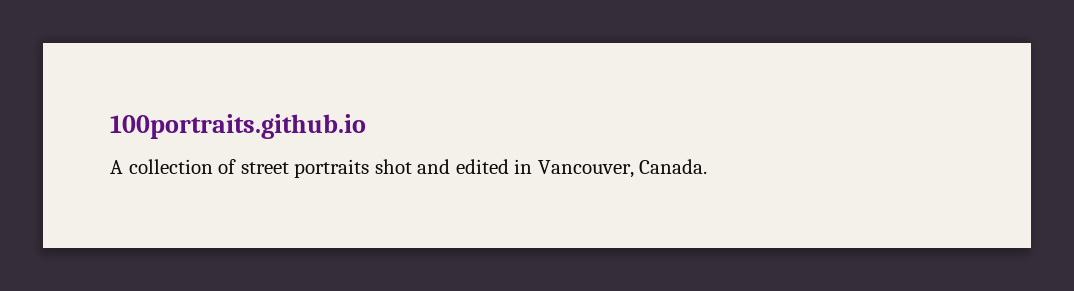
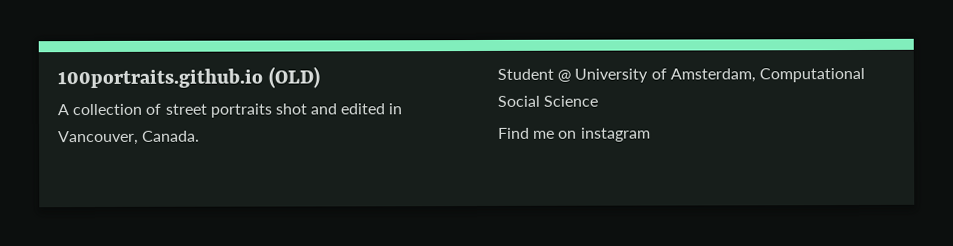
(366, 126) none -> [268,66,321,89] (OLD)
(708, 166) none -> [497,67,865,83] [497,95,599,107] [498,127,651,142] // Student @ University of Amsterdam, Computational Social Science // Find me on instagram

